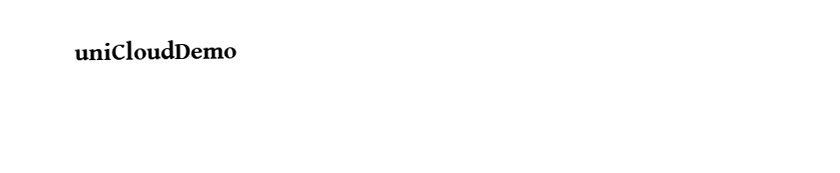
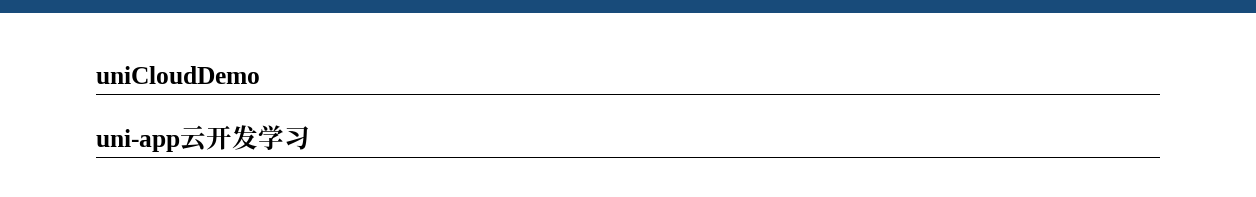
(237, 50) none -> [96,125,310,152] // uni-app云开发学习

